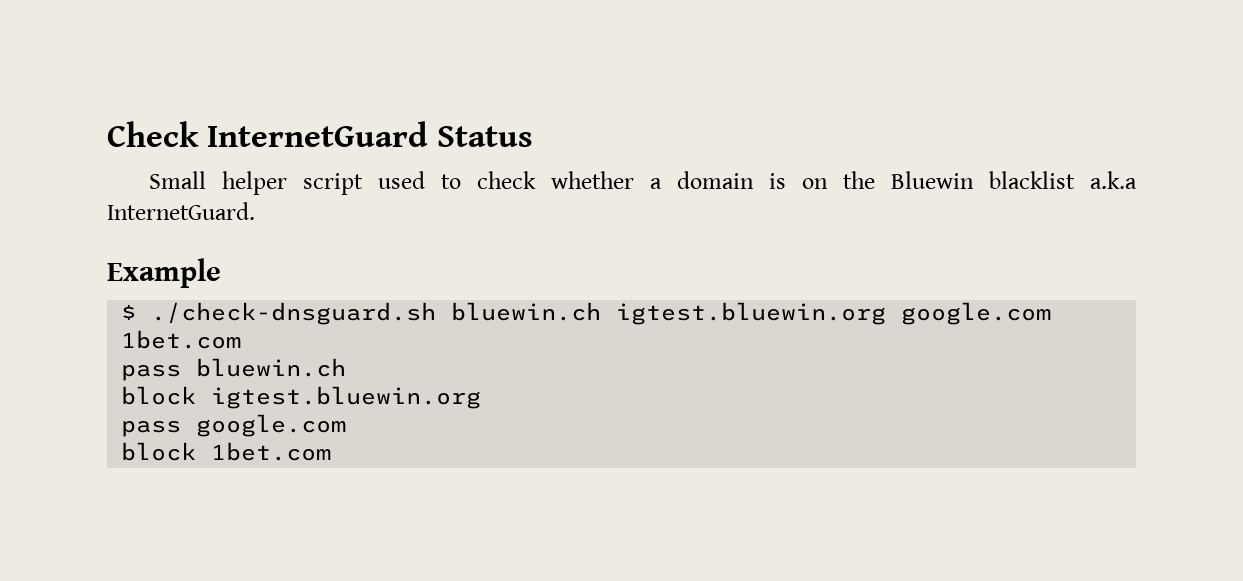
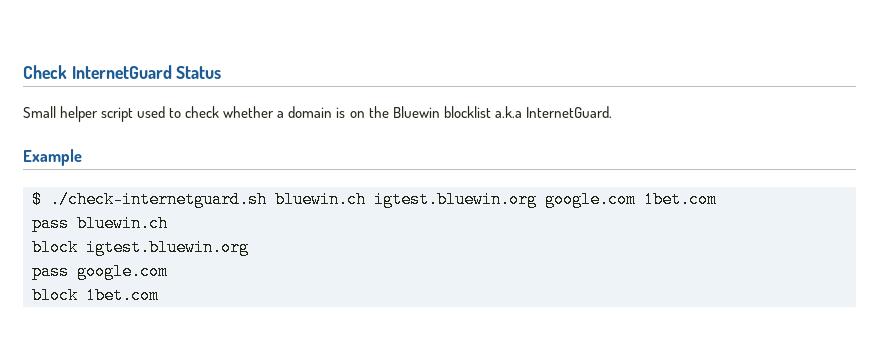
[989,171,1076,189] blacklist -> [443,106,491,118] blocklist
[151,302,437,325] ./check-dnsguard.sh -> [50,191,267,208] ./check-internetguard.sh

